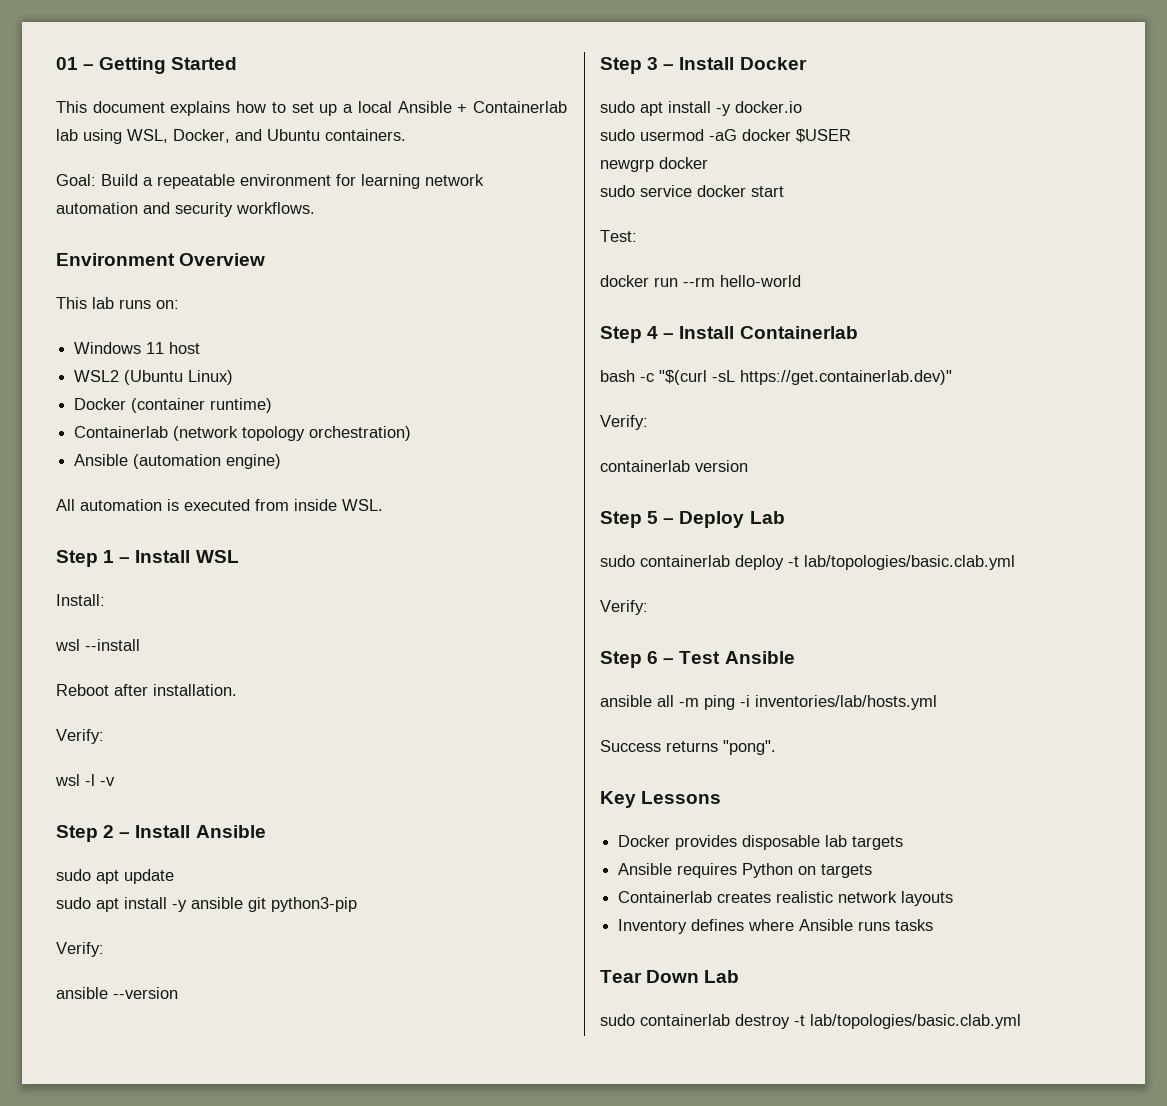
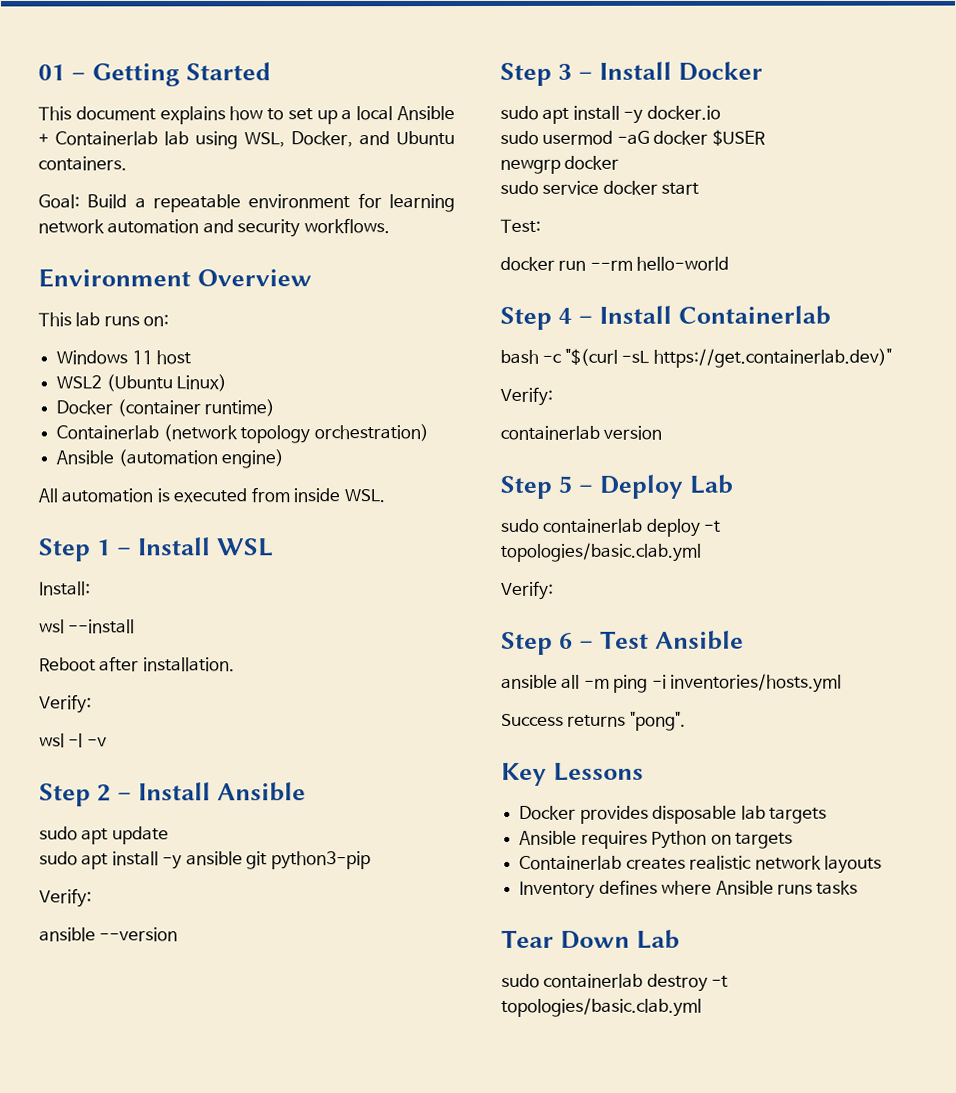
[804,555,1015,570] lab/topologies/basic.clab.yml -> [500,542,702,562] topologies/basic.clab.yml
[755,695,937,710] inventories/lab/hosts.yml -> [670,673,843,693] inventories/hosts.yml
[810,1014,1021,1029] lab/topologies/basic.clab.yml -> [501,997,702,1017] topologies/basic.clab.yml

